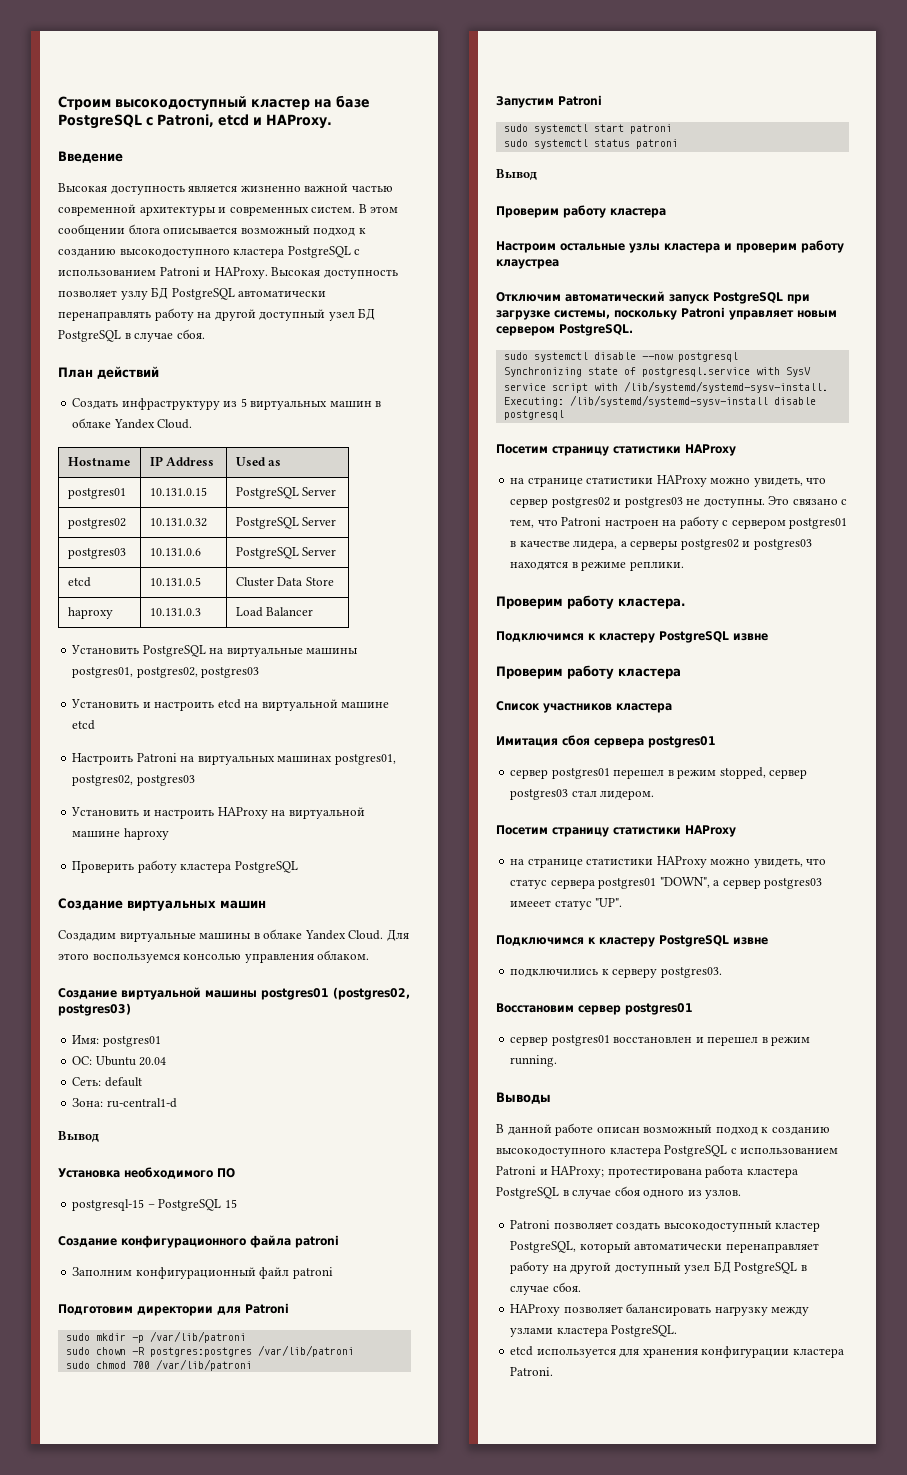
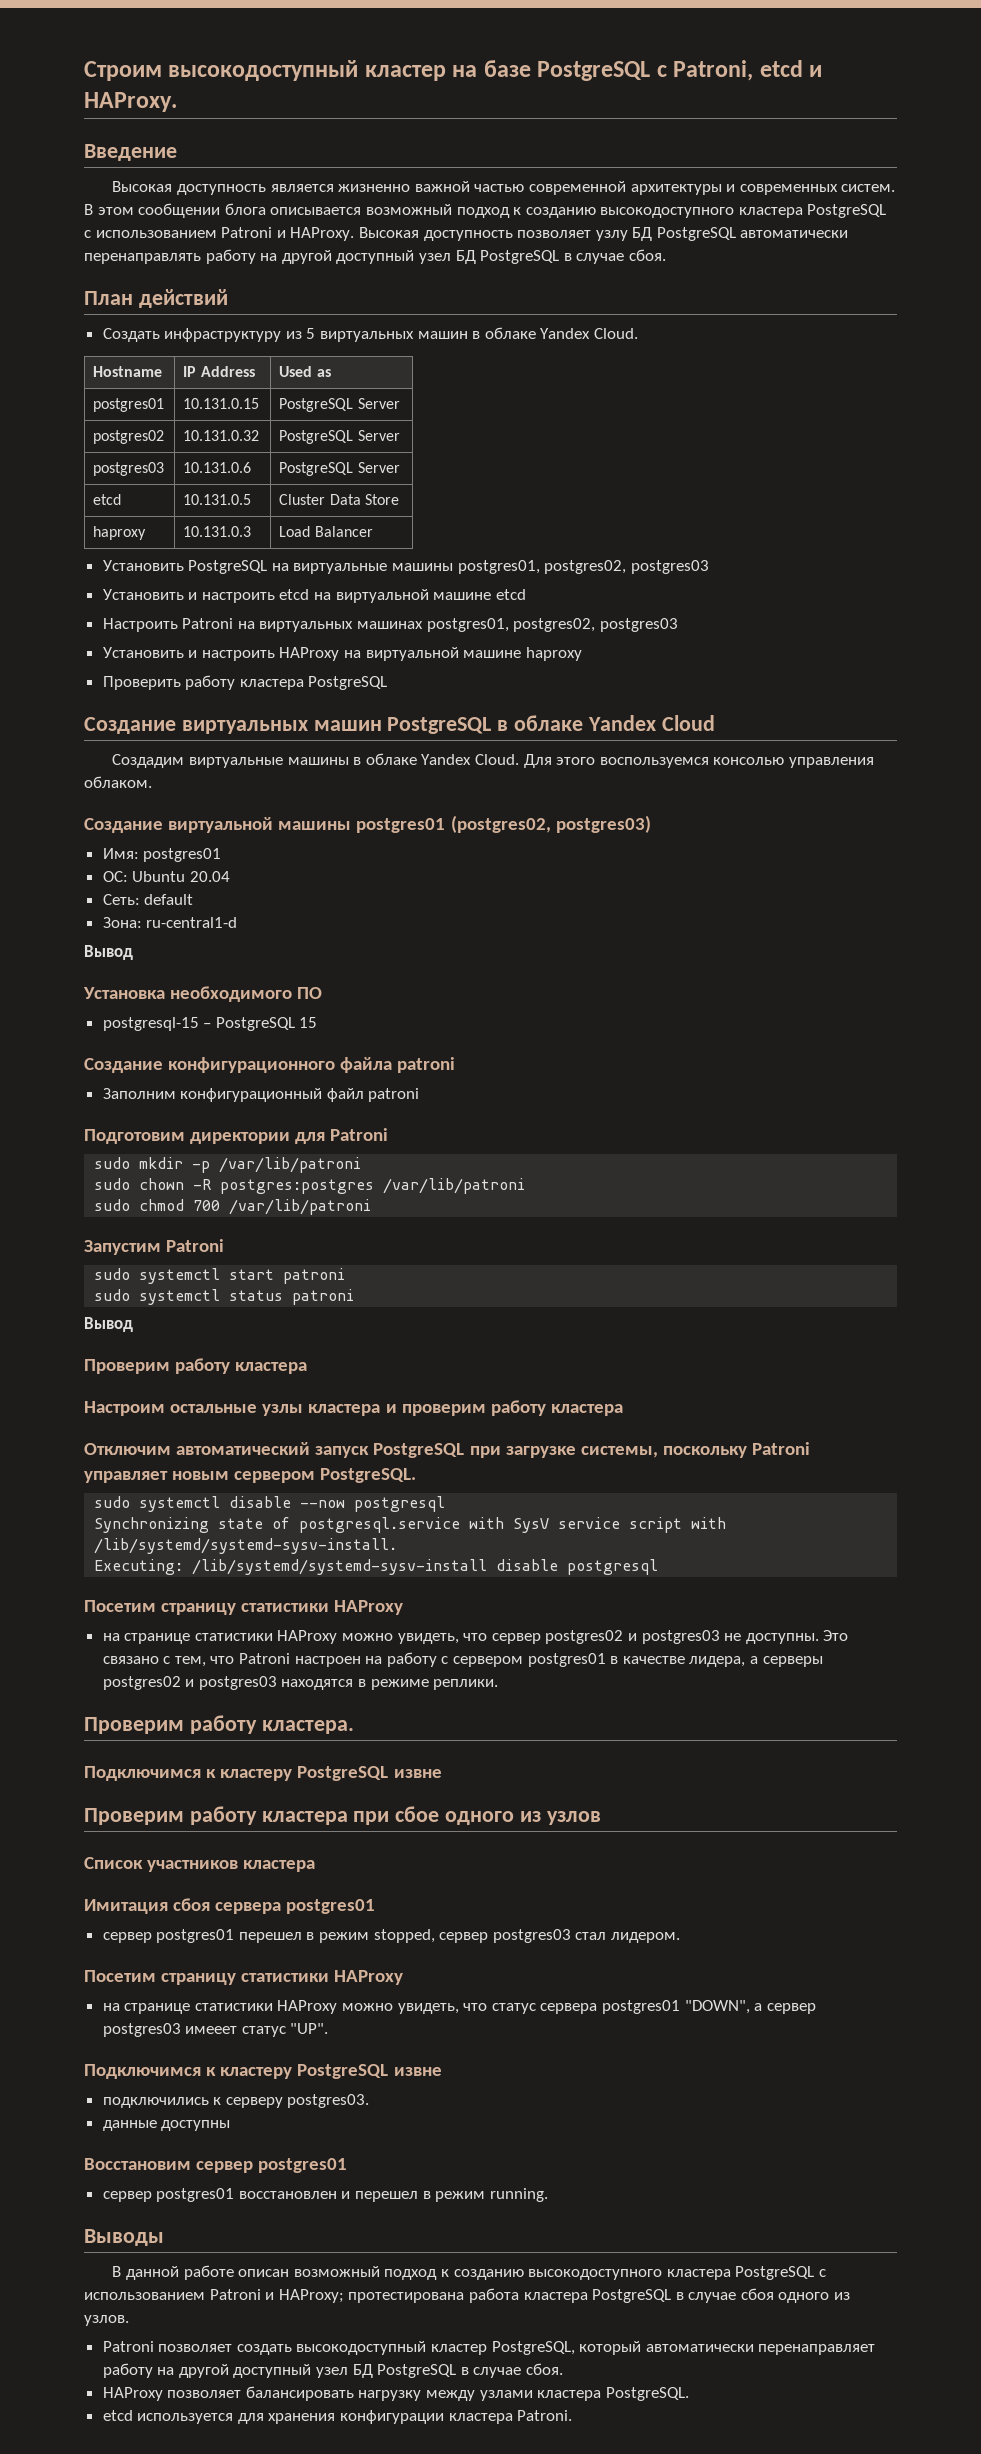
(266, 904) none -> [387,715,715,734] PostgreSQL в облаке Yandex Cloud
[496,259,559,269] клаустреа -> [550,1404,623,1416] кластера
(681, 673) none -> [353,1806,601,1825] при сбое одного из узлов
(722, 972) none -> [102,2120,231,2131] // данные доступны

